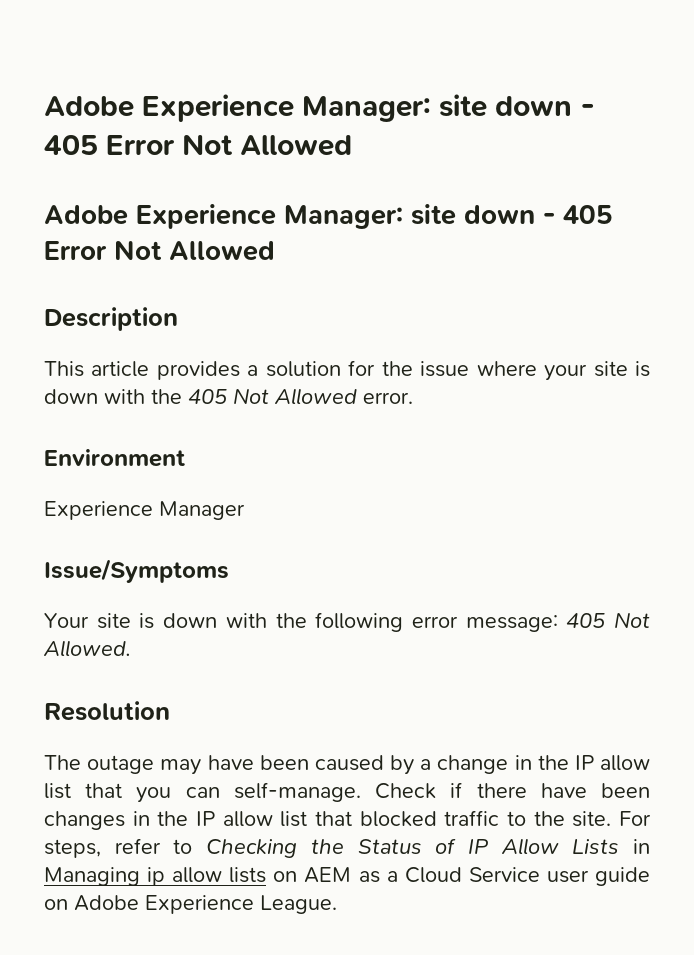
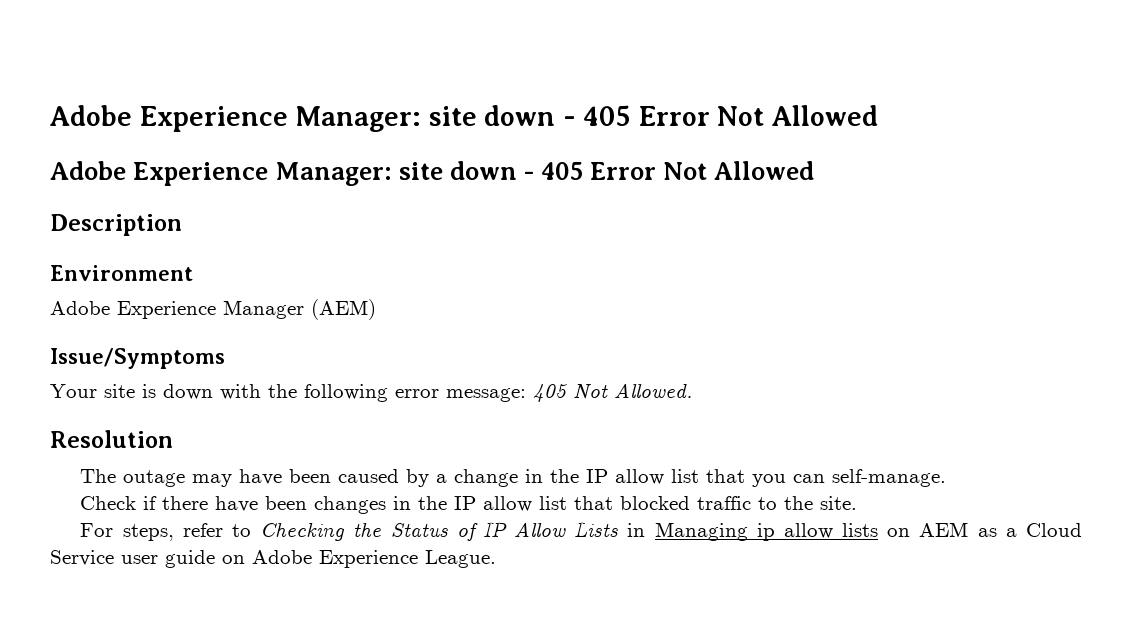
[44,360,650,381] [44,388,413,405] // This article provides a solution for the issue where your site is down with the 405 Not Allowed error. -> (182, 225) none
(185, 458) none -> [50,301,110,315] Adobe
(245, 510) none -> [311,299,376,320] (AEM)
(361, 792) none -> (947, 478) //
(612, 819) none -> (858, 503) //

